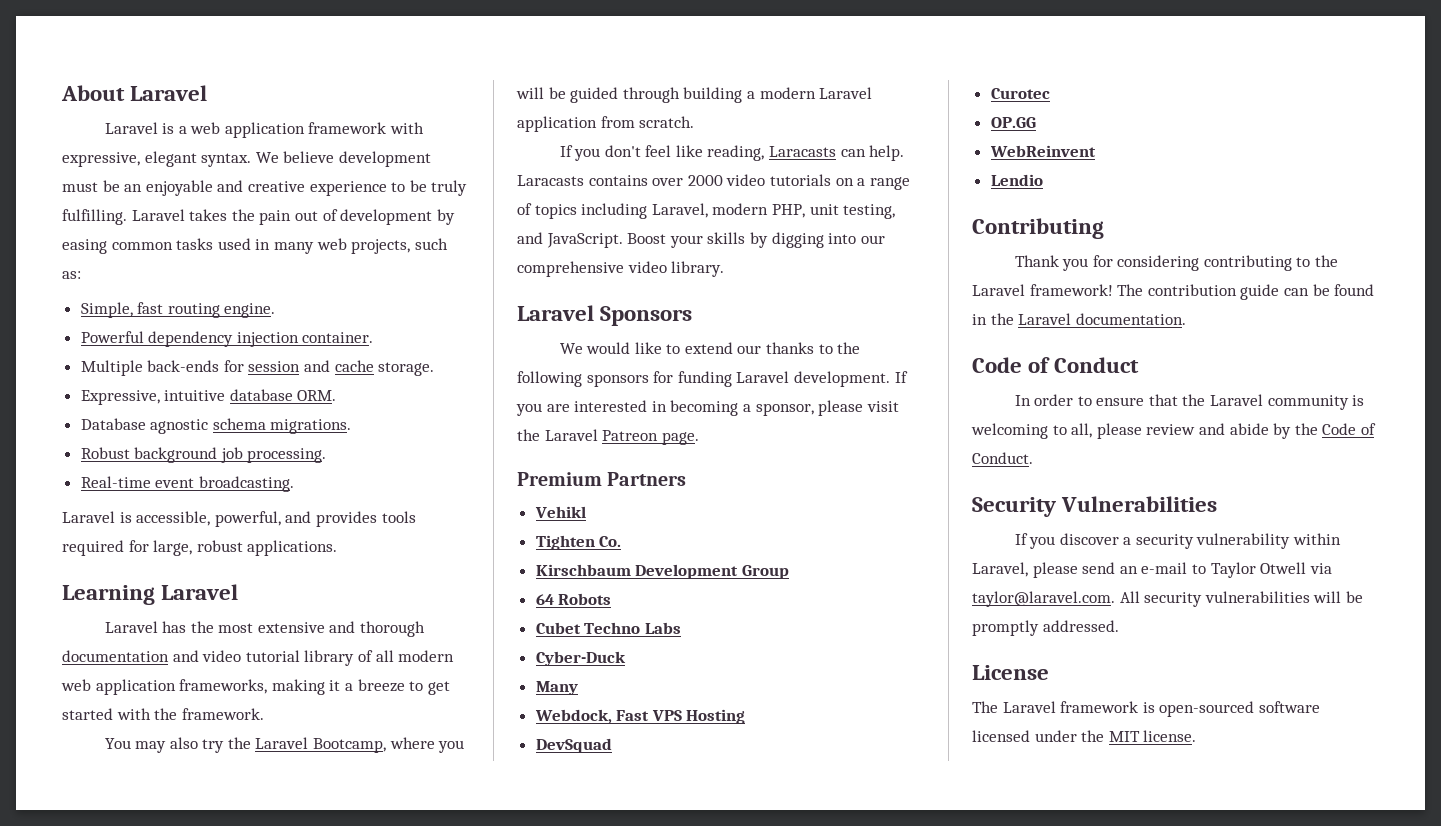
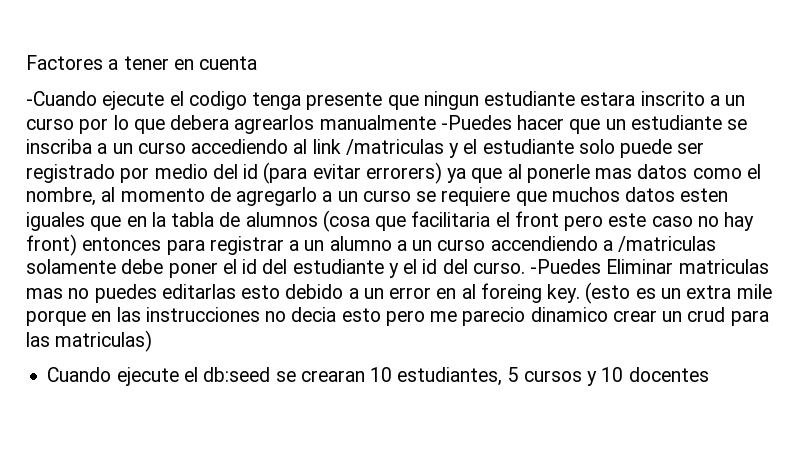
[61,85,208,101] [104,122,425,138] [62,151,431,167] [62,180,468,196] [62,209,455,225] [62,238,448,254] [62,271,81,279] [80,302,276,318] [80,331,374,347] [80,360,435,376] [80,389,337,405] [80,418,352,434] [80,447,327,463] [80,476,294,492] [62,511,416,527] [62,540,338,556] [62,584,239,605] [104,621,426,637] [62,650,455,666] [61,679,450,695] [62,708,264,720] [104,737,465,753] [516,87,873,103] [517,116,695,132] [559,145,905,161] [517,174,910,190] [517,203,896,219] [517,232,885,248] [517,261,725,277] [517,305,693,326] [559,342,861,354] [517,371,908,387] [516,400,899,416] [517,429,699,445] [517,472,687,486] [534,506,586,518] [535,535,622,550] [535,564,789,579] [535,593,612,605] [535,622,681,634] [535,651,626,666] [535,681,578,695] [534,709,746,724] [535,738,612,753] [990,88,1050,99] [990,117,1036,128] [989,145,1096,157] [990,174,1043,186] [972,218,1104,239] [1014,255,1339,271] [972,284,1375,300] [972,313,1186,325] [972,357,1140,373] [1014,394,1365,410] [971,423,1376,439] [972,452,1033,464] [972,496,1218,517] [1014,533,1342,549] [972,562,1332,578] [972,591,1363,607] [972,620,1119,636] [972,665,1049,680] [972,701,1320,717] [972,730,1197,742] About Laravel // Laravel is a web application framework with expressive, elegant syntax. We believe development must be an enjoyable and creative experience to be truly fulfilling. Laravel takes the pain out of development by easing common tasks used in many web projects, such as: // Simple, fast routing engine. // Powerful dependency injection container. // Multiple back-ends for session and cache storage. // Expressive, intuitive database ORM. // Database agnostic schema migrations. // Robust background job processing. // Real-time event broadcasting. // Laravel is accessible, powerful, and provides tools required for large, robust applications. // Learning Laravel // Laravel has the most extensive and thorough documentation and video tutorial library of all modern web application frameworks, making it a breeze to get started with the framework. // You may also try the Laravel Bootcamp, where you will be guided through building a modern Laravel application from scratch. // If you don't feel like reading, Laracasts can help. Laracasts contains over 2000 video tutorials on a range of topics including Laravel, modern PHP, unit testing, and JavaScript. Boost your skills by digging into our comprehensive video library. // Laravel Sponsors // We would like to extend our thanks to the following sponsors for funding Laravel development. If you are interested in becoming a sponsor, please visit the Laravel Patreon page. // Premium Partners // Vehikl // Tighten Co. // Kirschbaum Development Group // 64 Robots // Cubet Techno Labs // Cyber-Duck // Many // Webdock, Fast VPS Hosting // DevSquad // Curotec // OP.GG // WebReinvent // Lendio // Contributing // Thank you for considering contributing to the Laravel framework! The contribution guide can be found in the Laravel documentation. // Code of Conduct // In order to ensure that the Laravel community is welcoming to all, please review and abide by the Code of Conduct. // Security Vulnerabilities // If you discover a security vulnerability within Laravel, please send an e-mail to Taylor Otwell via taylor@laravel.com. All security vulnerabilities will be promptly addressed. // License // The Laravel framework is open-sourced software licensed under the MIT license. -> [26,55,258,70] [26,91,746,110] [26,115,748,134] [26,139,705,158] [26,162,761,184] [26,187,729,206] [26,210,755,232] [26,234,717,256] [26,259,769,278] [26,282,772,304] [26,307,769,326] [26,330,153,352] [47,367,709,386] Factores a tener en cuenta // -Cuando ejecute el codigo tenga presente que ningun estudiante estara inscrito a un curso por lo que debera agrearlos manualmente -Puedes hacer que un estudiante se inscriba a un curso accediendo al link /matriculas y el estudiante solo puede ser registrado por medio del id (para evitar errorers) ya que al ponerle mas datos como el nombre, al momento de agregarlo a un curso se requiere que muchos datos esten iguales que en la tabla de alumnos (cosa que facilitaria el front pero este caso no hay front) entonces para registrar a un alumno a un curso accendiendo a /matriculas solamente debe poner el id del estudiante y el id del curso. -Puedes Eliminar matriculas mas no puedes editarlas esto debido a un error en al foreing key. (esto es un extra mile porque en las instrucciones no decia esto pero me parecio dinamico crear un crud para las matriculas) // Cuando ejecute el db:seed se crearan 10 estudiantes, 5 cursos y 10 docentes

